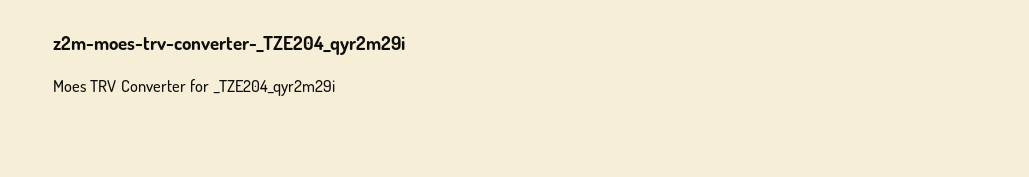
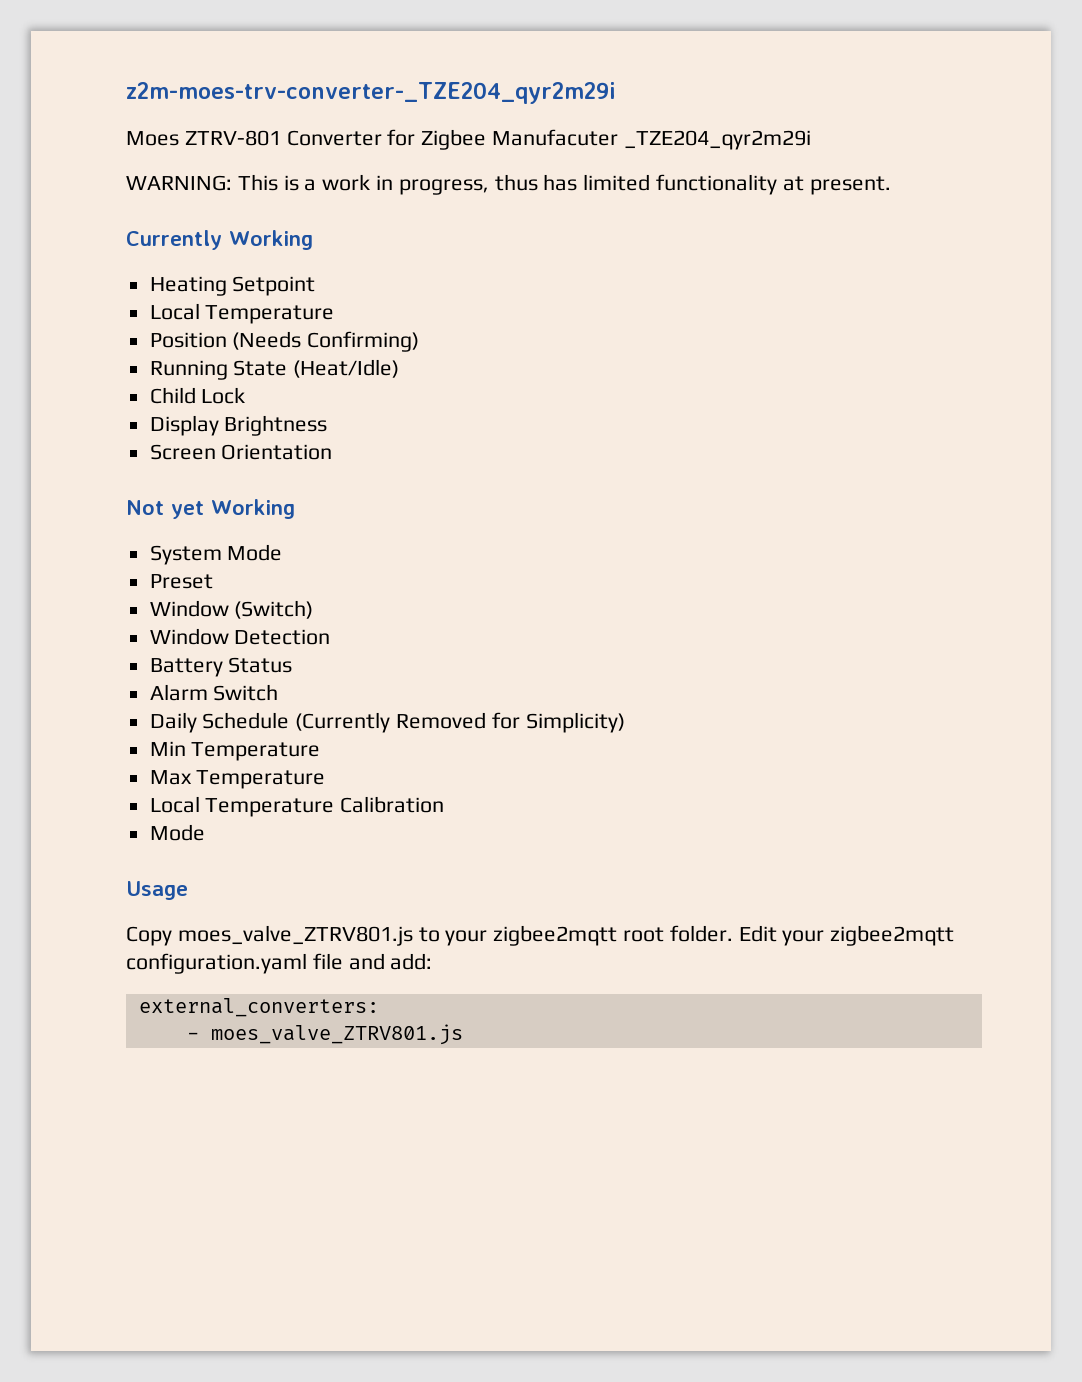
[90,80,117,92] TRV -> [184,130,281,146] ZTRV-801
(210, 85) none -> [421,129,619,150] Zigbee Manufacuter
(335, 88) none -> [126,174,891,195] [126,230,313,250] [149,276,316,296] [149,303,335,324] [149,331,420,352] [149,359,400,380] [149,387,246,404] [149,415,328,436] [149,444,333,460] [126,499,295,519] [149,544,283,565] [149,574,213,589] [149,600,314,619] [149,628,331,645] [149,657,293,677] [149,684,279,701] [149,712,625,733] [149,741,321,761] [149,770,326,789] [149,796,445,817] [149,824,205,841] [126,881,188,900] [126,925,955,946] [126,953,433,974] [138,998,379,1017] [186,1024,463,1045] // WARNING: This is a work in progress, thus has limited functionality at present. // Currently Working // Heating Setpoint // Local Temperature // Position (Needs Confirming) // Running State (Heat/Idle) // Child Lock // Display Brightness // Screen Orientation // Not yet Working // System Mode // Preset // Window (Switch) // Window Detection // Battery Status // Alarm Switch // Daily Schedule (Currently Removed for Simplicity) // Min Temperature // Max Temperature // Local Temperature Calibration // Mode // Usage // Copy moes_valve_ZTRV801.js to your zigbee2mqtt root folder. Edit your zigbee2mqtt configuration.yaml file and add: // external_converters: // - moes_valve_ZTRV801.js

